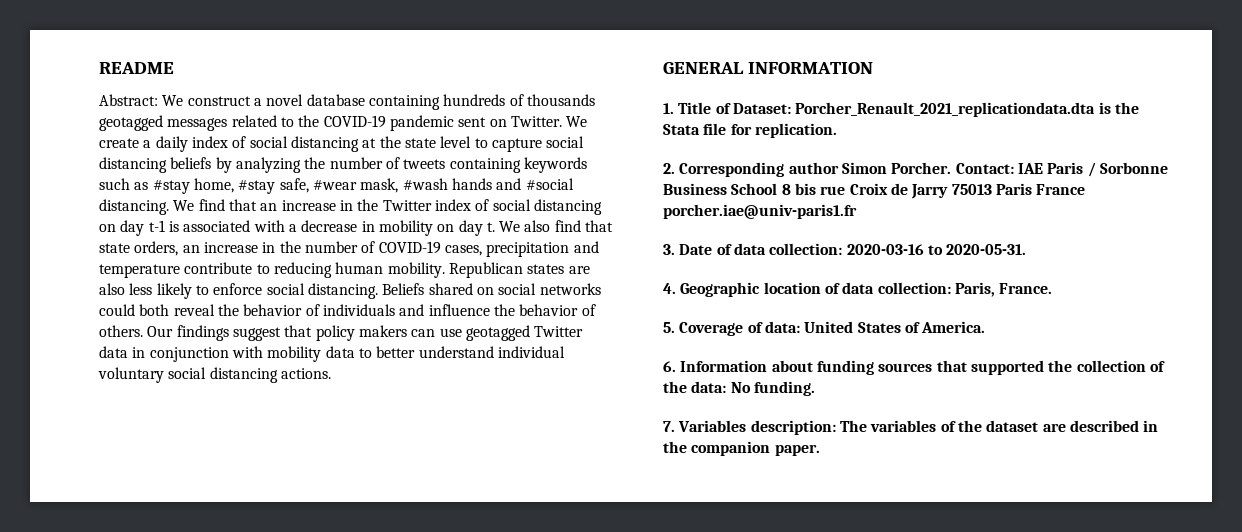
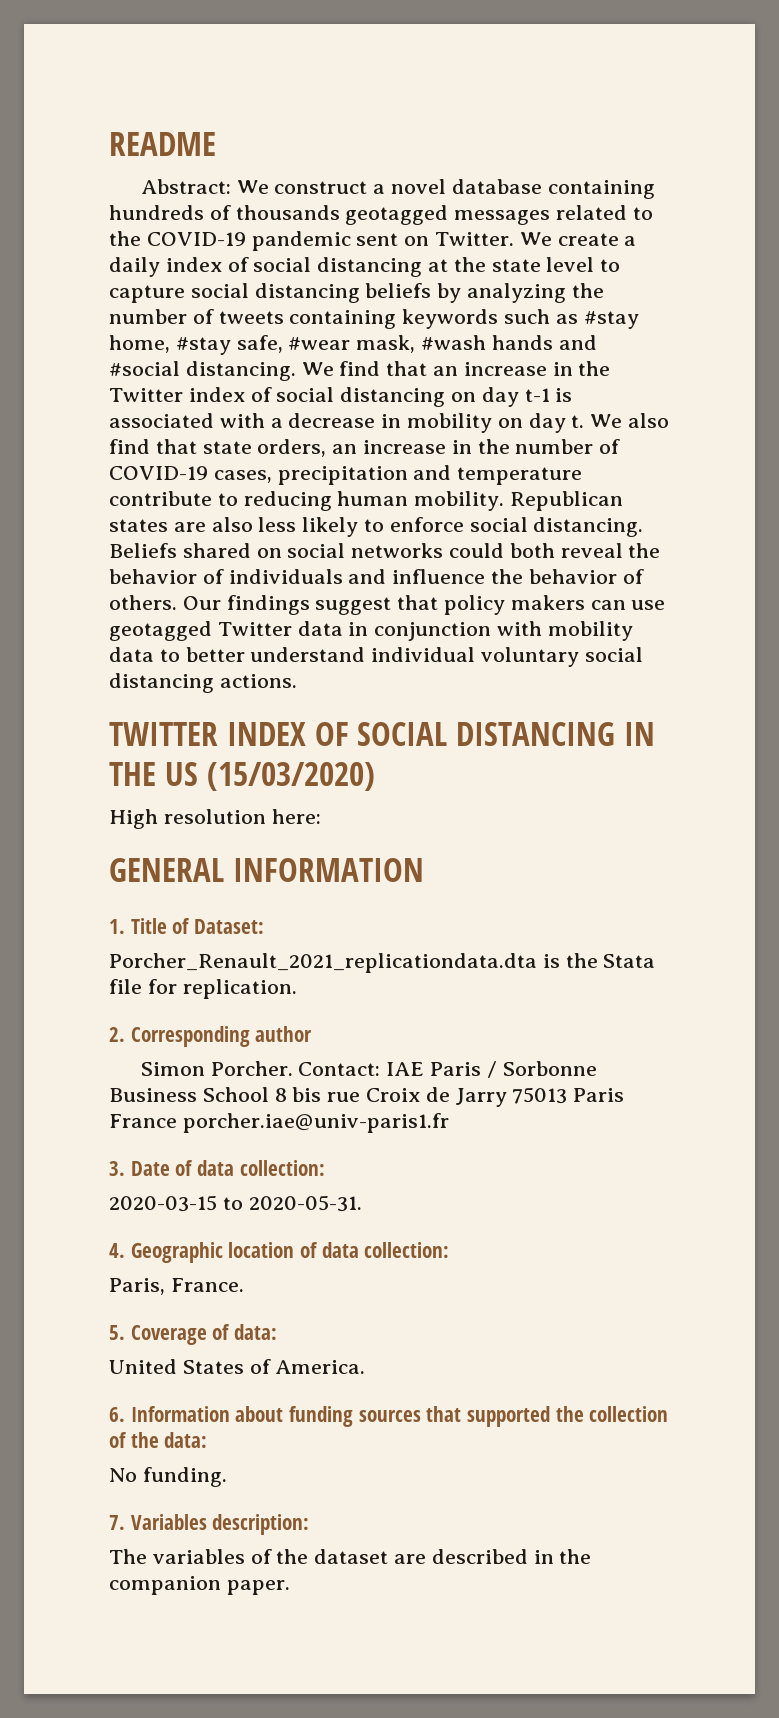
(331, 373) none -> [109,722,655,746] [109,762,375,791] [109,809,321,829] // TWITTER INDEX OF SOCIAL DISTANCING IN THE US (15/03/2020) // High resolution here:
(791, 108) none -> (265, 926) //
(839, 168) none -> (313, 1034) //
[846,244,924,255] 2020-03-16 -> [109,1195,217,1212] // 2020-03-15
(951, 288) none -> (450, 1250) //
(800, 327) none -> (278, 1332) //
(727, 387) none -> (208, 1440) //
(836, 427) none -> (310, 1524) //

